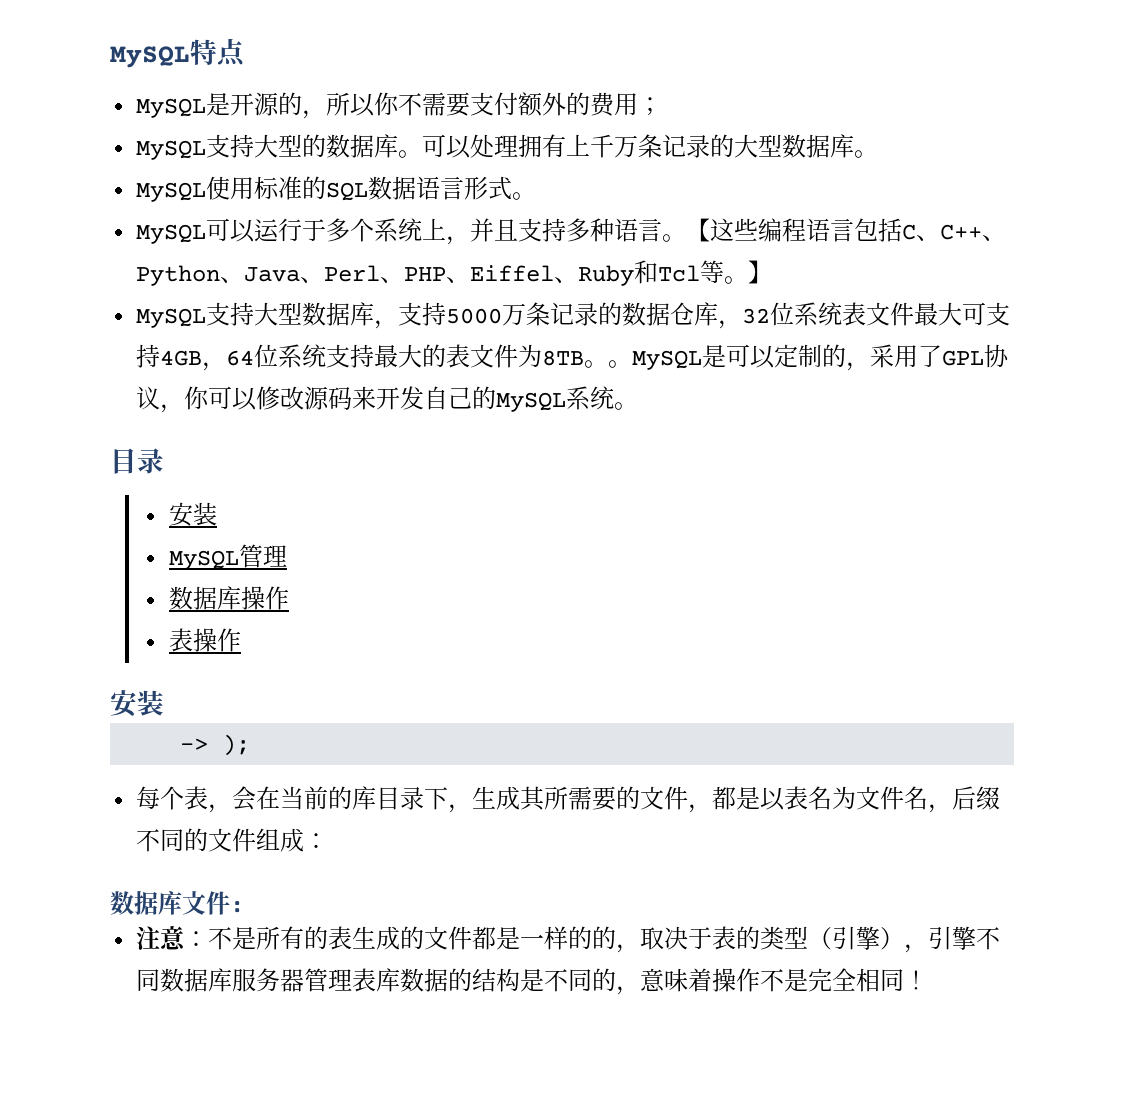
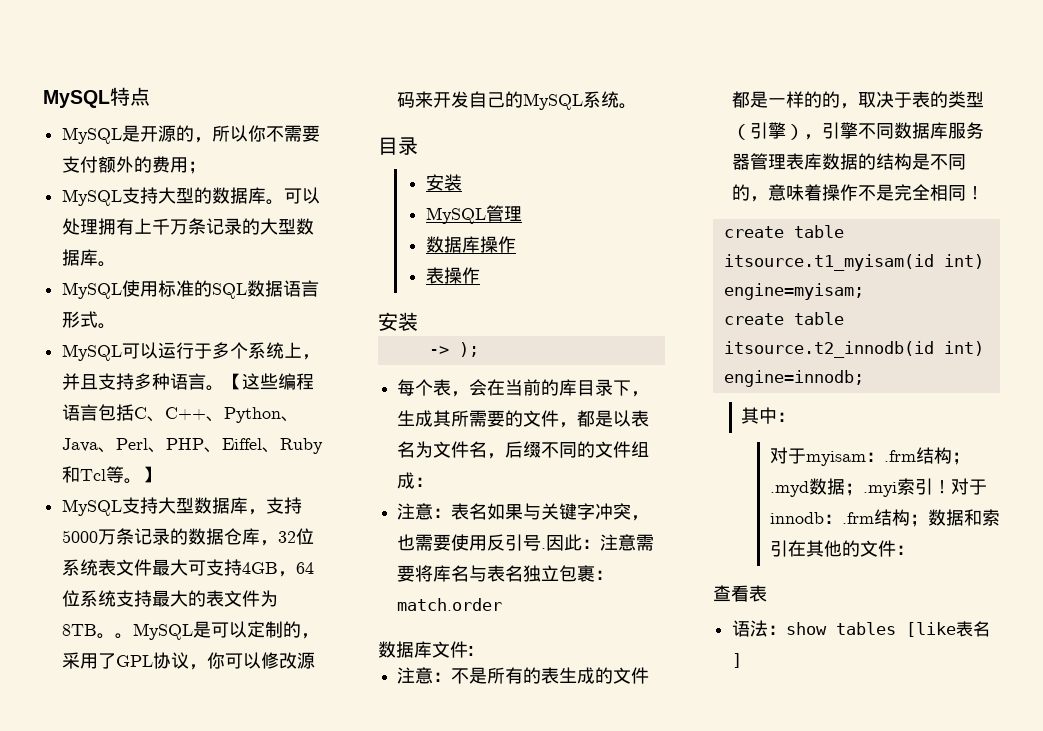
(329, 841) none -> [397,503,650,521] [397,534,655,551] [397,565,614,582] [397,598,503,611] // 注意：表名如果与关键字冲突，也需要使用反引号.因此：注意需要将库名与表名独立包裹：match.order
(929, 980) none -> [723,225,844,238] [723,254,984,271] [723,283,864,300] [723,312,844,325] [723,341,984,358] [723,370,864,387] [741,407,796,424] [769,447,970,466] [769,478,987,497] [769,509,1000,527] [769,540,914,557] [713,585,767,602] [732,620,991,637] [732,653,743,668] // create table itsource.t1_myisam(id int) engine=myisam; // create table itsource.t2_innodb(id int) engine=innodb; // 其中： // 对于myisam：.frm结构；.myd数据；.myi索引！对于innodb：.frm结构；数据和索引在其他的文件： // 查看表 // 语法：show tables [like表名]

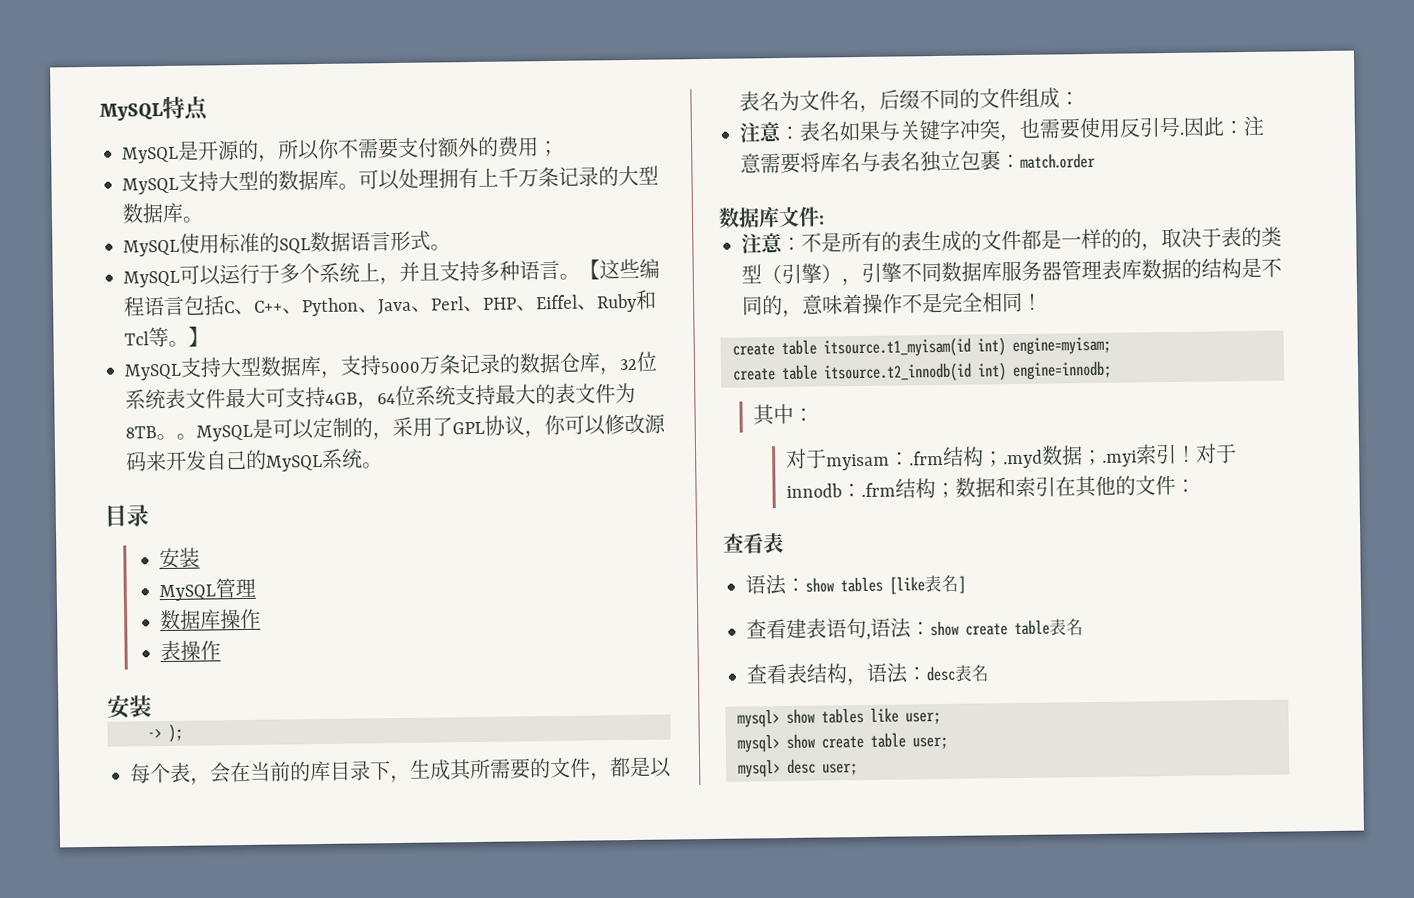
(743, 660) none -> [746,617,1084,640] [746,662,990,687] [737,707,941,728] [737,732,948,753] [738,758,858,778] // 查看建表语句,语法：show create table表名 // 查看表结构，语法：desc表名 // mysql> show tables like user; // mysql> show create table user; // mysql> desc user;

